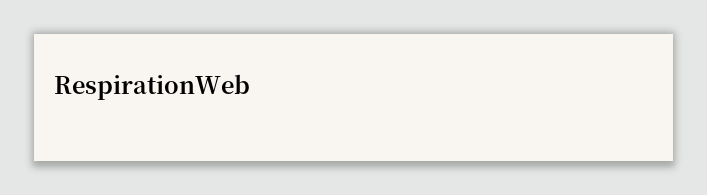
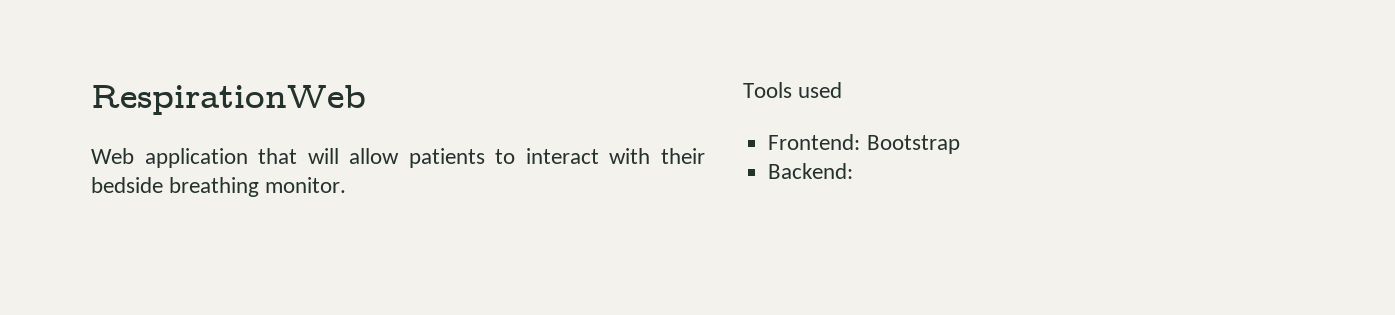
(250, 87) none -> [91,148,705,168] [91,177,347,197] [743,82,843,98] [768,134,960,154] [768,163,854,179] // Web application that will allow patients to interact with their bedside breathing monitor. // Tools used // Frontend: Bootstrap // Backend:

